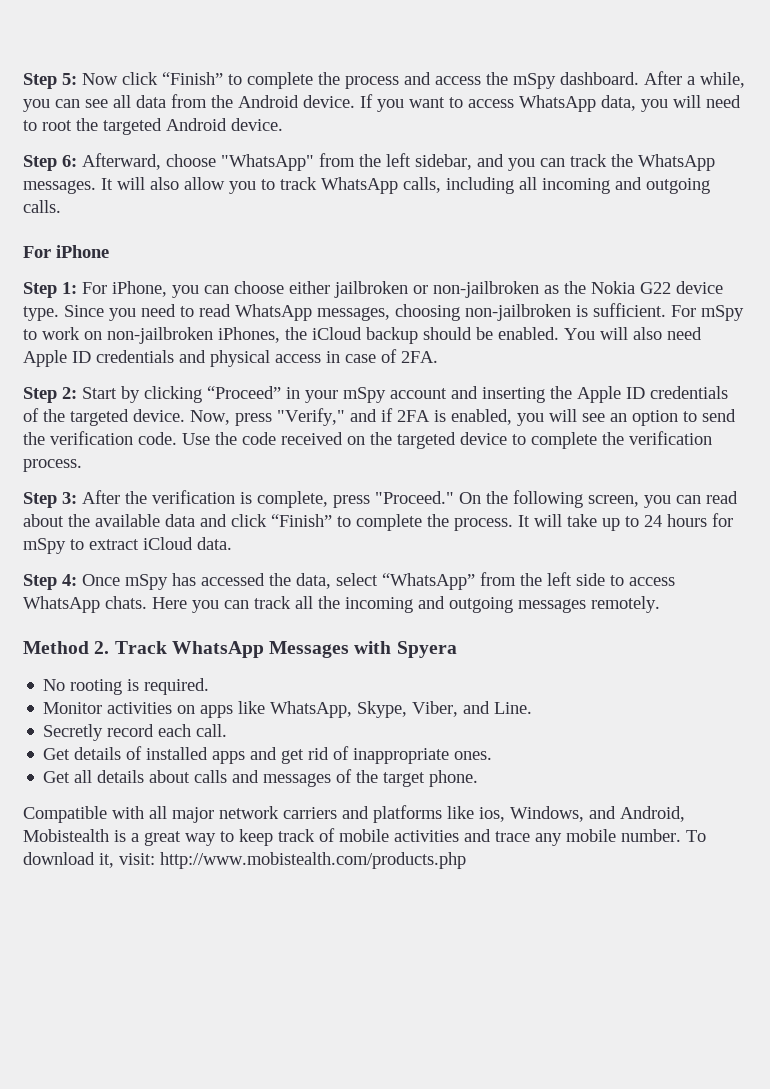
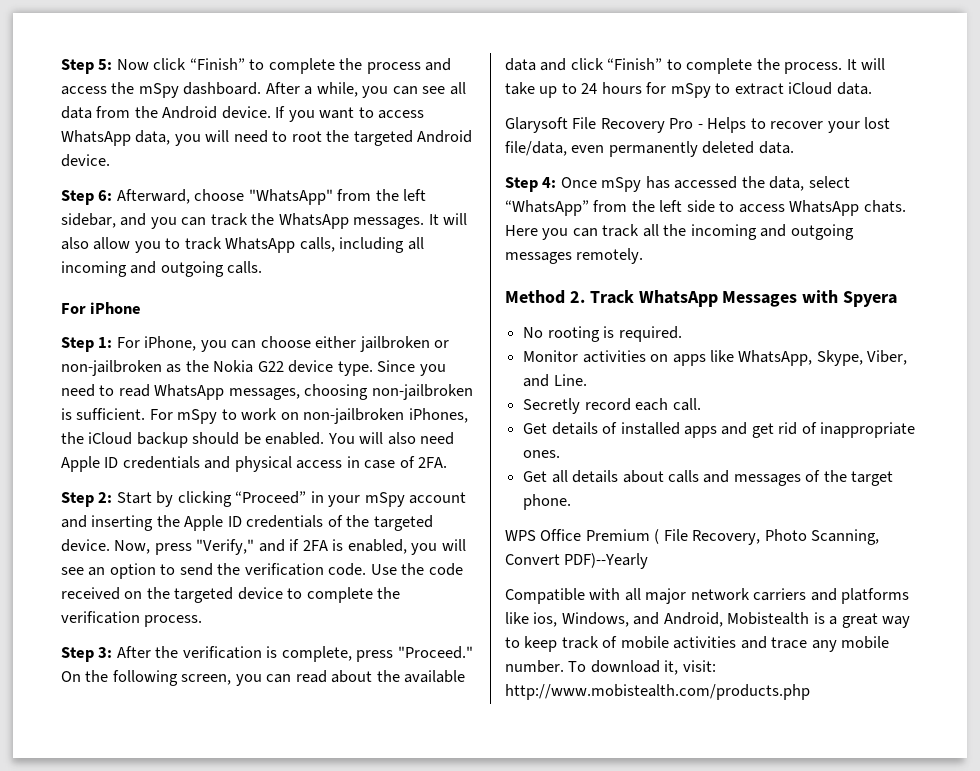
(232, 543) none -> [505,117,891,133] [505,141,794,157] // Glarysoft File Recovery Pro - Helps to recover your lost file/data, even permanently deleted data.
(479, 778) none -> [505,529,880,545] [505,553,649,569] // WPS Office Premium ( File Recovery, Photo Scanning, Convert PDF)--Yearly

